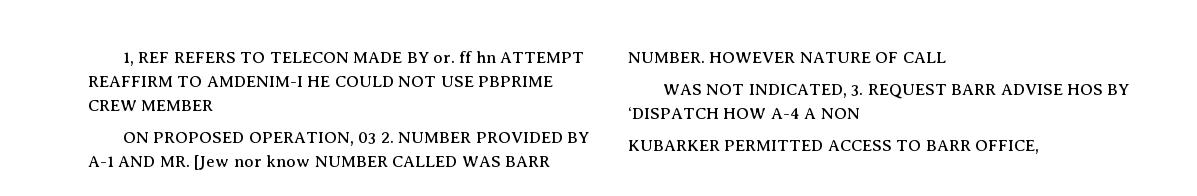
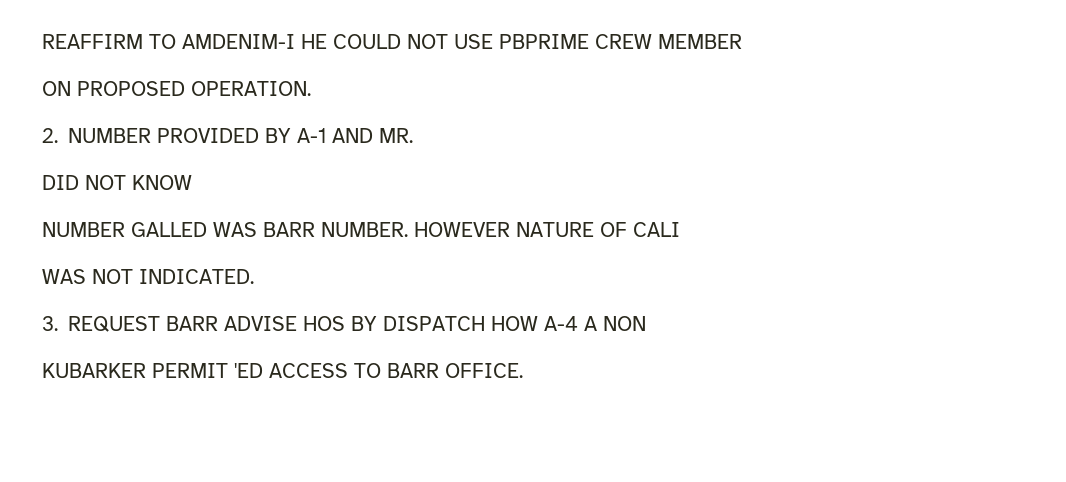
[122,51,585,66] 1, REF REFERS TO TELECON MADE BY or. ff hn ATTEMPT -> (42, 41) none
[248,132,377,146] OPERATION, 03 -> [191,81,311,96] OPERATION. //
[194,155,458,170] [Jew nor know NUMBER CALLED -> [42,175,192,190] [42,222,207,237] // DID NOT KNOW // NUMBER GALLED
[902,52,946,63] CALL -> [633,222,680,237] CALI
[748,84,847,98] INDICATED, -> [139,269,254,284] INDICATED. //
[628,107,719,119] ‘DISPATCH -> [383,316,486,331] DISPATCH
[724,140,824,151] PERMITTED -> [152,363,263,378] PERMIT 'ED
[975,140,1040,154] OFFICE, -> [445,363,523,378] OFFICE.

